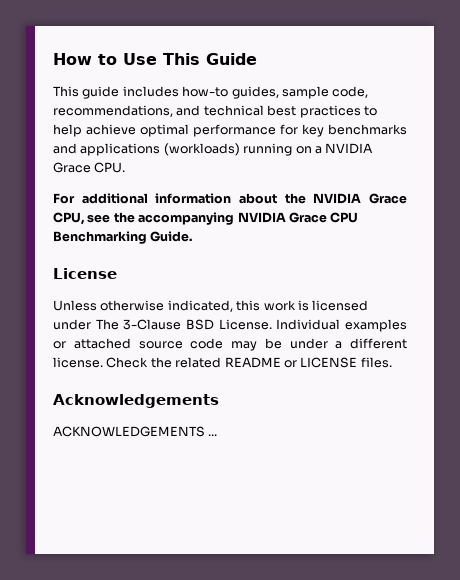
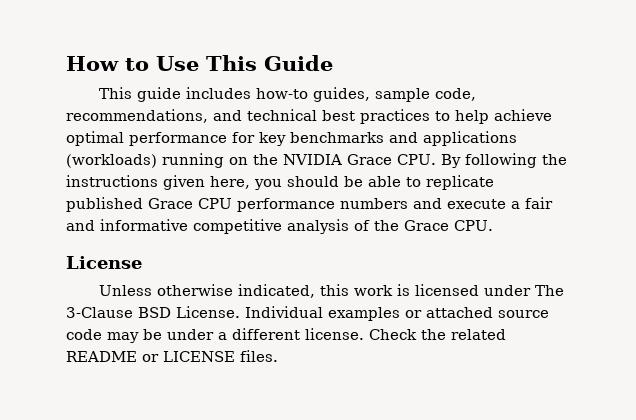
[314,146,322,154] a -> [253,154,278,165] the
[53,193,407,204] [53,212,359,225] [53,231,193,244] // For additional information about the NVIDIA Grace CPU, see the accompanying NVIDIA Grace CPU Benchmarking Guide. -> [440,153,567,168] [66,175,494,190] [66,197,553,212] [66,219,493,234] By following the instructions given here, you should be able to replicate published Grace CPU performance numbers and execute a fair and informative competitive analysis of the Grace CPU.
[53,394,219,408] [53,426,218,437] // Acknowledgements // ACKNOWLEDGEMENTS ... -> (278, 356) none

